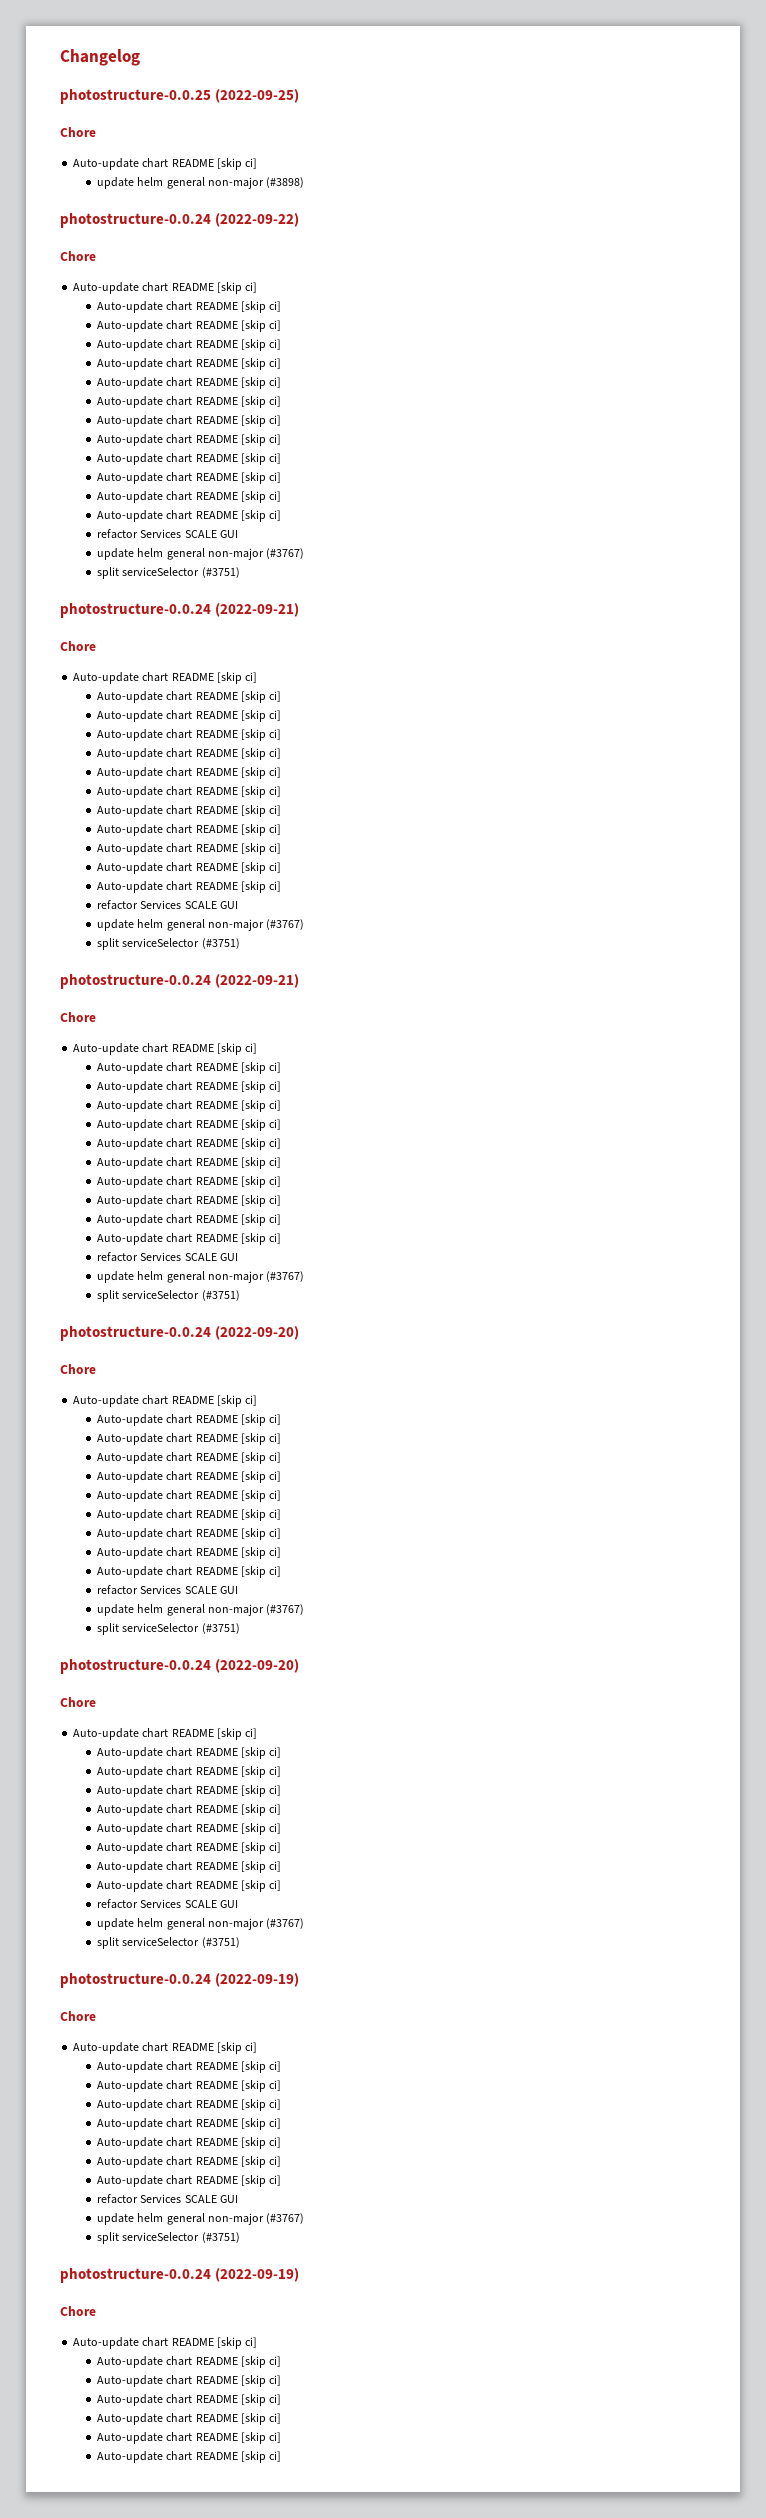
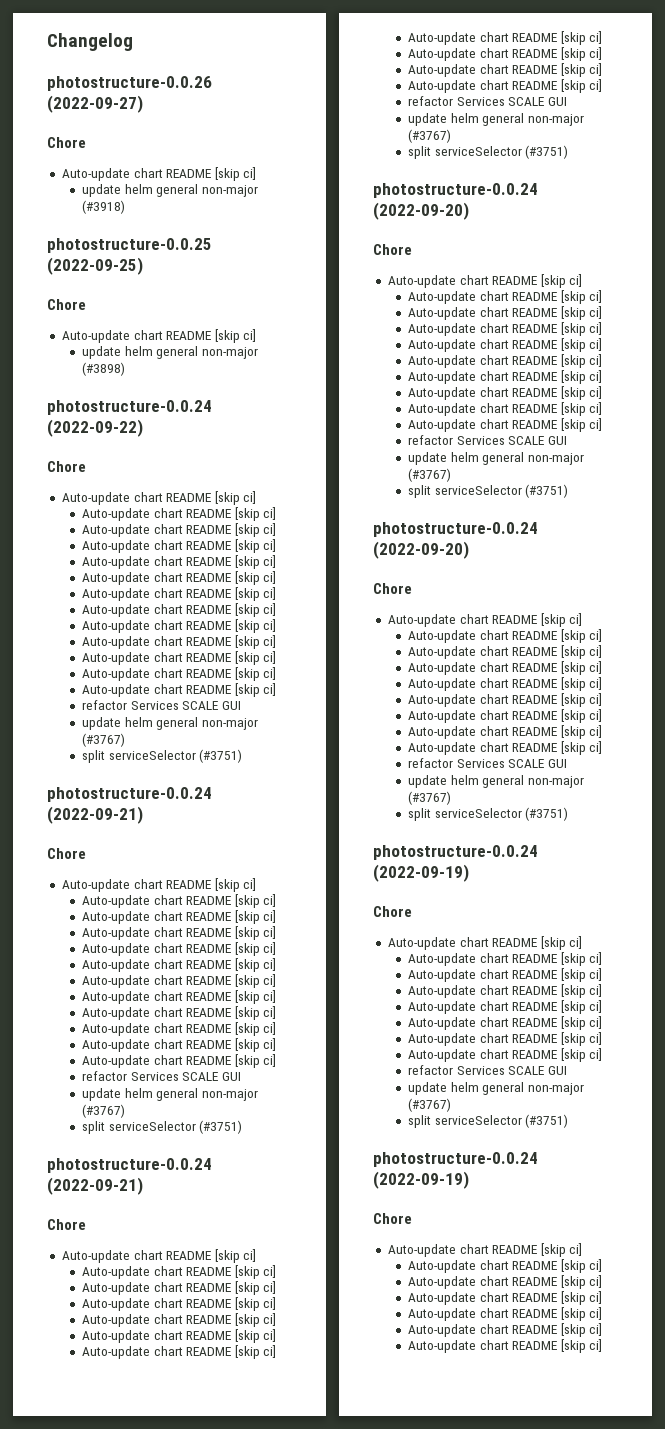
(140, 57) none -> [47,76,212,91] [47,95,143,113] [47,137,86,148] [61,167,257,181] [81,184,258,197] [81,200,125,214] // photostructure-0.0.26 (2022-09-27) // Chore // Auto-update chart README [skip ci] // update helm general non-major (#3918)

